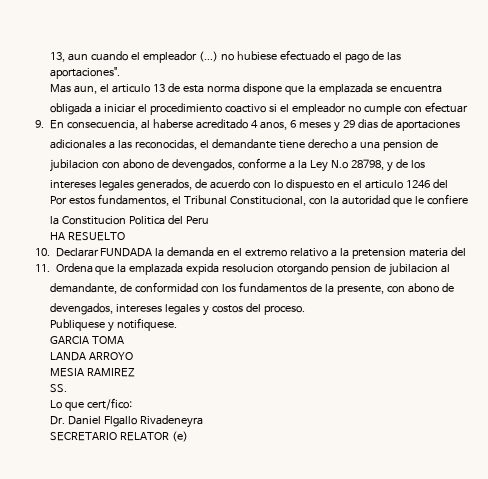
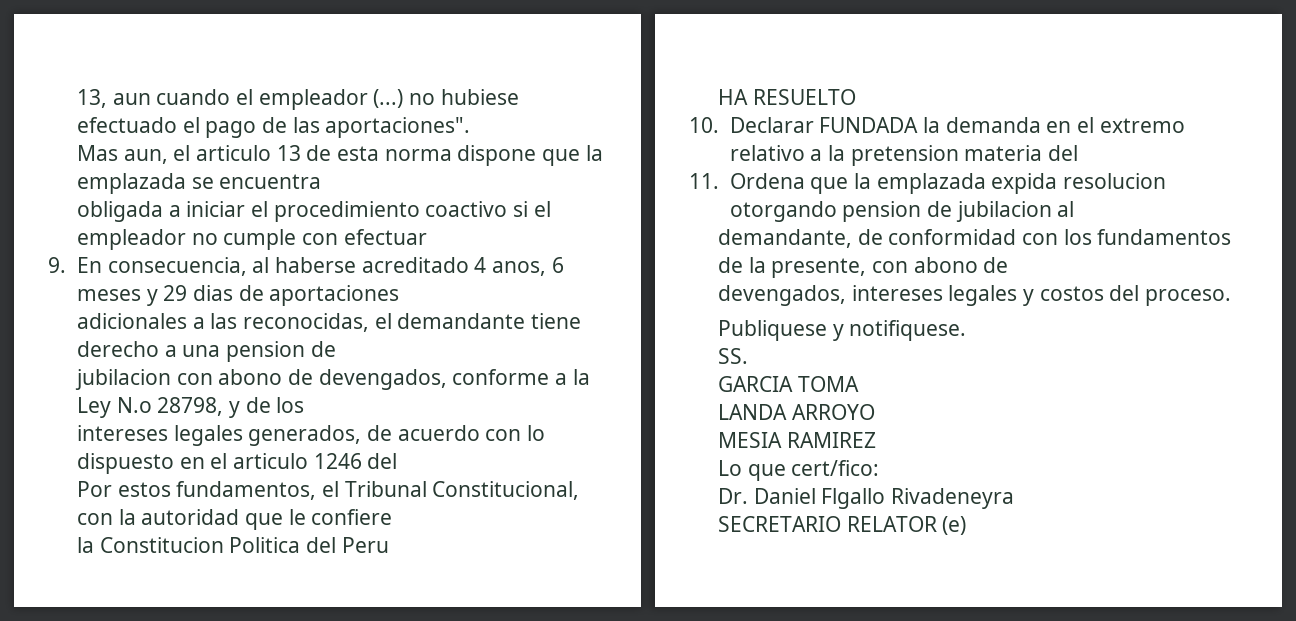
(178, 324) none -> [717,348,748,364] // SS.
[50,384,68,393] // SS. -> (876, 440) none

